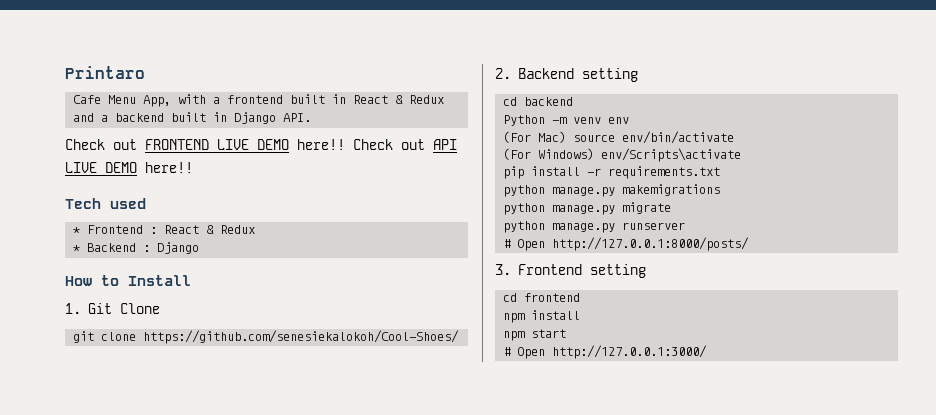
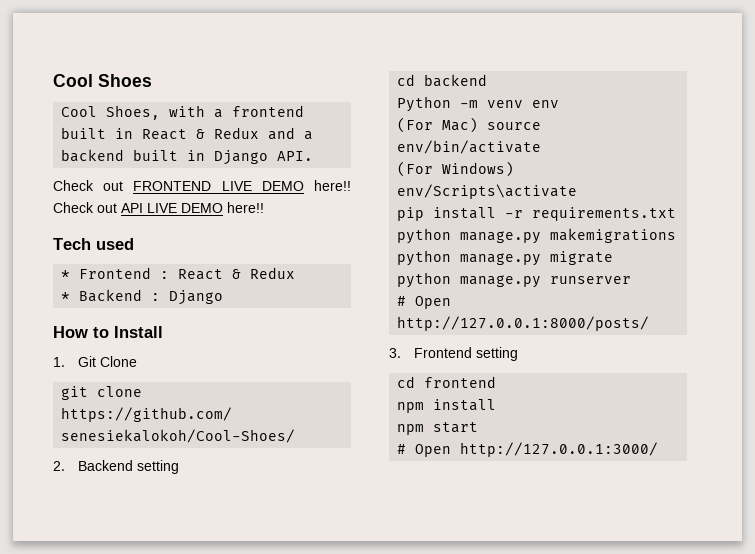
[65,66,145,79] [73,95,172,107] Printaro // Cafe Menu App, -> [53,74,152,87] [61,105,161,120] Cool Shoes // Cool Shoes,

